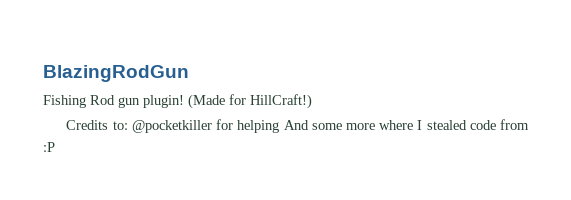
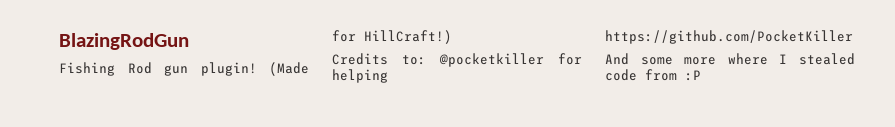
(280, 126) none -> [605,30,853,44] https://github.com/PocketKiller //

